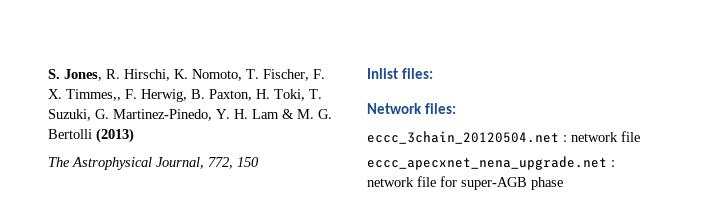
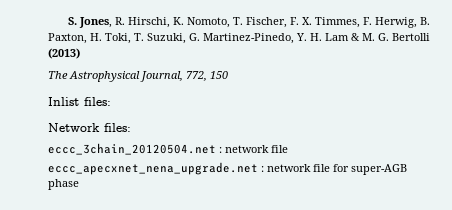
[66,89,121,101] Timmes,, -> [314,17,360,28] Timmes,

